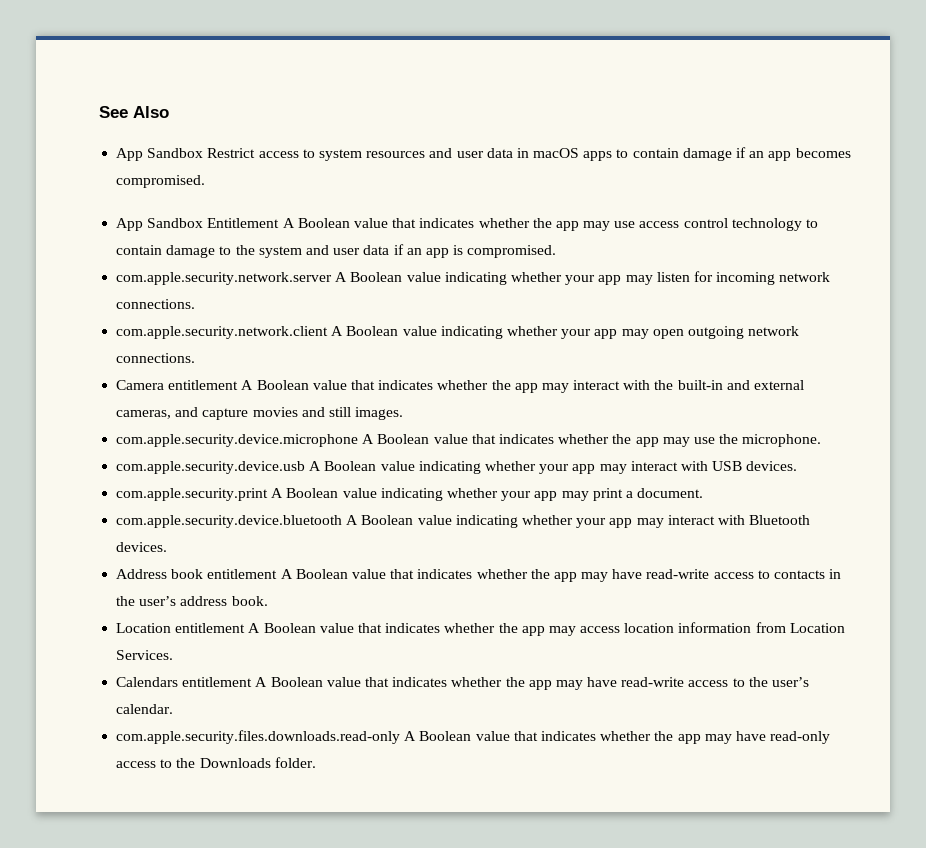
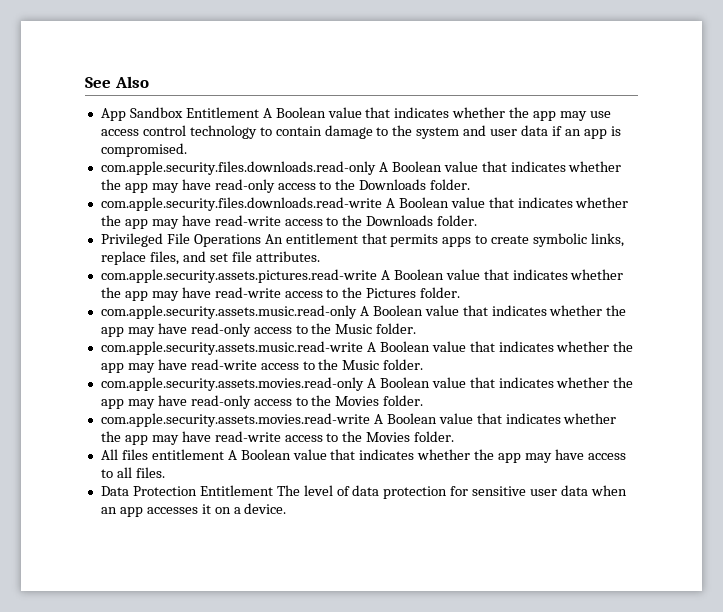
[116,147,851,161] [116,175,206,188] // App Sandbox Restrict access to system resources and user data in macOS apps to contain damage if an app becomes compromised. -> (149, 82) none
[116,271,831,285] [116,299,196,309] [116,326,800,339] [116,353,196,363] [116,380,805,393] [116,407,404,420] [116,434,822,447] [116,461,798,474] [116,488,704,501] [116,515,811,528] [116,542,168,552] [116,569,842,582] [116,596,268,606] [116,622,845,636] [116,650,174,660] [116,677,810,690] [116,704,174,714] // com.apple.security.network.server A Boolean value indicating whether your app may listen for incoming network connections. // com.apple.security.network.client A Boolean value indicating whether your app may open outgoing network connections. // Camera entitlement A Boolean value that indicates whether the app may interact with the built-in and external cameras, and capture movies and still images. // com.apple.security.device.microphone A Boolean value that indicates whether the app may use the microphone. // com.apple.security.device.usb A Boolean value indicating whether your app may interact with USB devices. // com.apple.security.print A Boolean value indicating whether your app may print a document. // com.apple.security.device.bluetooth A Boolean value indicating whether your app may interact with Bluetooth devices. // Address book entitlement A Boolean value that indicates whether the app may have read-write access to contacts in the user’s address book. // Location entitlement A Boolean value that indicates whether the app may access location information from Location Services. // Calendars entitlement A Boolean value that indicates whether the app may have read-write access to the user’s calendar. -> (187, 150) none
(316, 762) none -> [100,197,629,211] [100,215,478,229] [100,233,625,247] [100,251,320,265] [100,269,624,283] [100,287,461,301] [100,305,627,319] [100,323,417,337] [100,341,634,355] [100,359,424,373] [100,377,634,391] [100,395,424,409] [100,413,617,427] [100,431,455,445] [100,449,626,463] [100,467,165,478] [100,485,627,499] [100,503,287,517] // com.apple.security.files.downloads.read-write A Boolean value that indicates whether the app may have read-write access to the Downloads folder. // Privileged File Operations An entitlement that permits apps to create symbolic links, replace files, and set file attributes. // com.apple.security.assets.pictures.read-write A Boolean value that indicates whether the app may have read-write access to the Pictures folder. // com.apple.security.assets.music.read-only A Boolean value that indicates whether the app may have read-only access to the Music folder. // com.apple.security.assets.music.read-write A Boolean value that indicates whether the app may have read-write access to the Music folder. // com.apple.security.assets.movies.read-only A Boolean value that indicates whether the app may have read-only access to the Movies folder. // com.apple.security.assets.movies.read-write A Boolean value that indicates whether the app may have read-write access to the Movies folder. // All files entitlement A Boolean value that indicates whether the app may have access to all files. // Data Protection Entitlement The level of data protection for sensitive user data when an app accesses it on a device.

